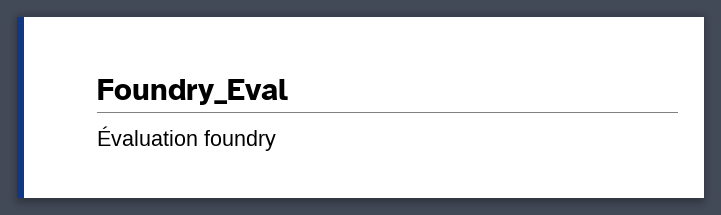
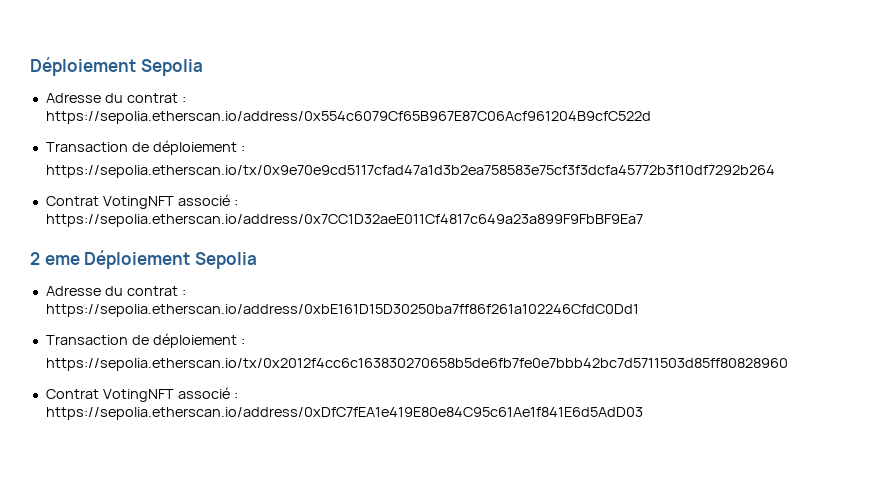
[97,79,288,105] [97,126,276,151] Foundry_Eval // Évaluation foundry -> [30,57,203,76] [45,93,186,103] [46,111,652,124] [45,140,245,155] [46,165,776,178] [45,194,238,209] [46,214,644,227] [30,250,257,269] [45,286,186,296] [46,304,640,317] [45,333,245,348] [46,358,789,371] [45,387,238,402] [46,407,644,420] Déploiement Sepolia // Adresse du contrat : // https://sepolia.etherscan.io/address/0x554c6079Cf65B967E87C06Acf961204B9cfC522d // Transaction de déploiement : // https://sepolia.etherscan.io/tx/0x9e70e9cd5117cfad47a1d3b2ea758583e75cf3f3dcfa45772b3f10df7292b264 // Contrat VotingNFT associé : // https://sepolia.etherscan.io/address/0x7CC1D32aeE011Cf4817c649a23a899F9FbBF9Ea7 // 2 eme Déploiement Sepolia // Adresse du contrat : // https://sepolia.etherscan.io/address/0xbE161D15D30250ba7ff86f261a102246CfdC0Dd1 // Transaction de déploiement : // https://sepolia.etherscan.io/tx/0x2012f4cc6c163830270658b5de6fb7fe0e7bbb42bc7d5711503d85ff80828960 // Contrat VotingNFT associé : // https://sepolia.etherscan.io/address/0xDfC7fEA1e419E80e84C95c61Ae1f841E6d5AdD03

